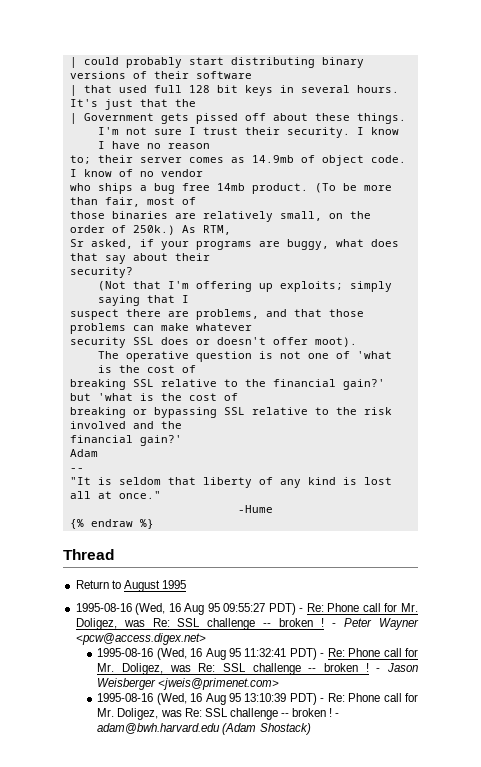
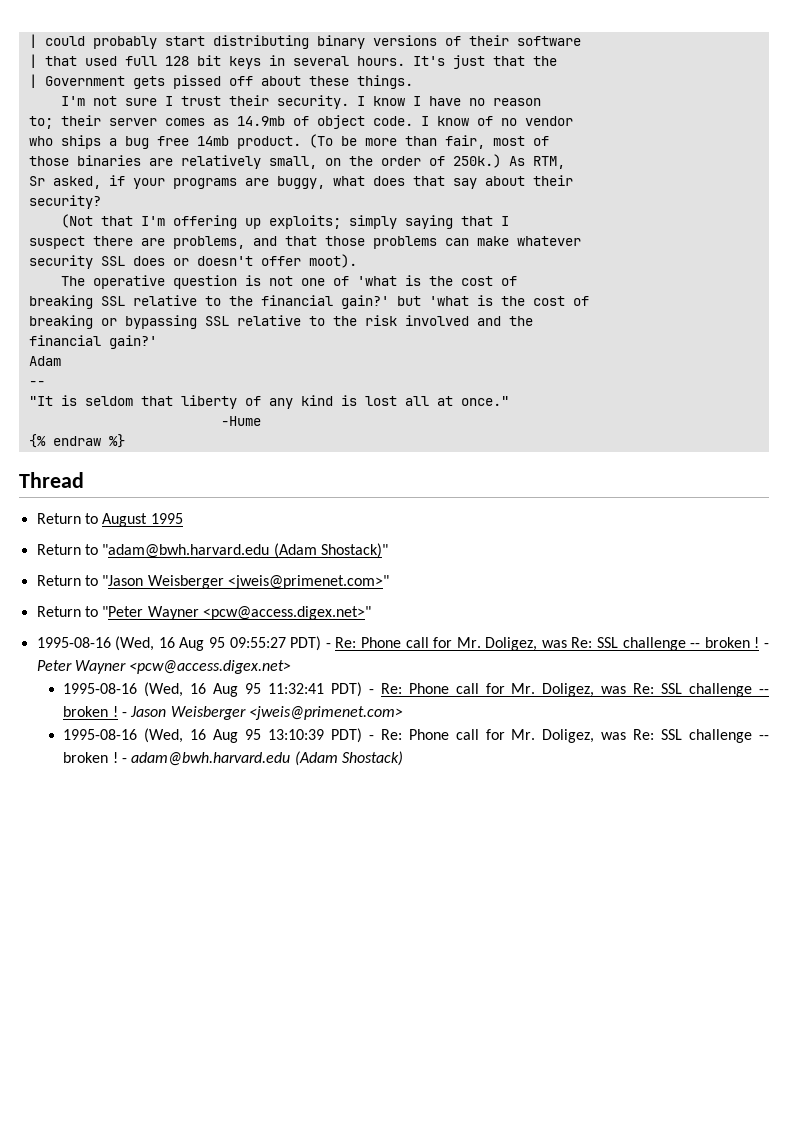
(186, 584) none -> [36,543,388,558] [36,575,389,589] [36,606,371,620] // Return to "adam@bwh.harvard.edu (Adam Shostack)" // Return to "Jason Weisberger <jweis@primenet.com>" // Return to "Peter Wayner <pcw@access.digex.net>"

